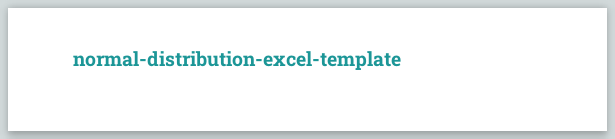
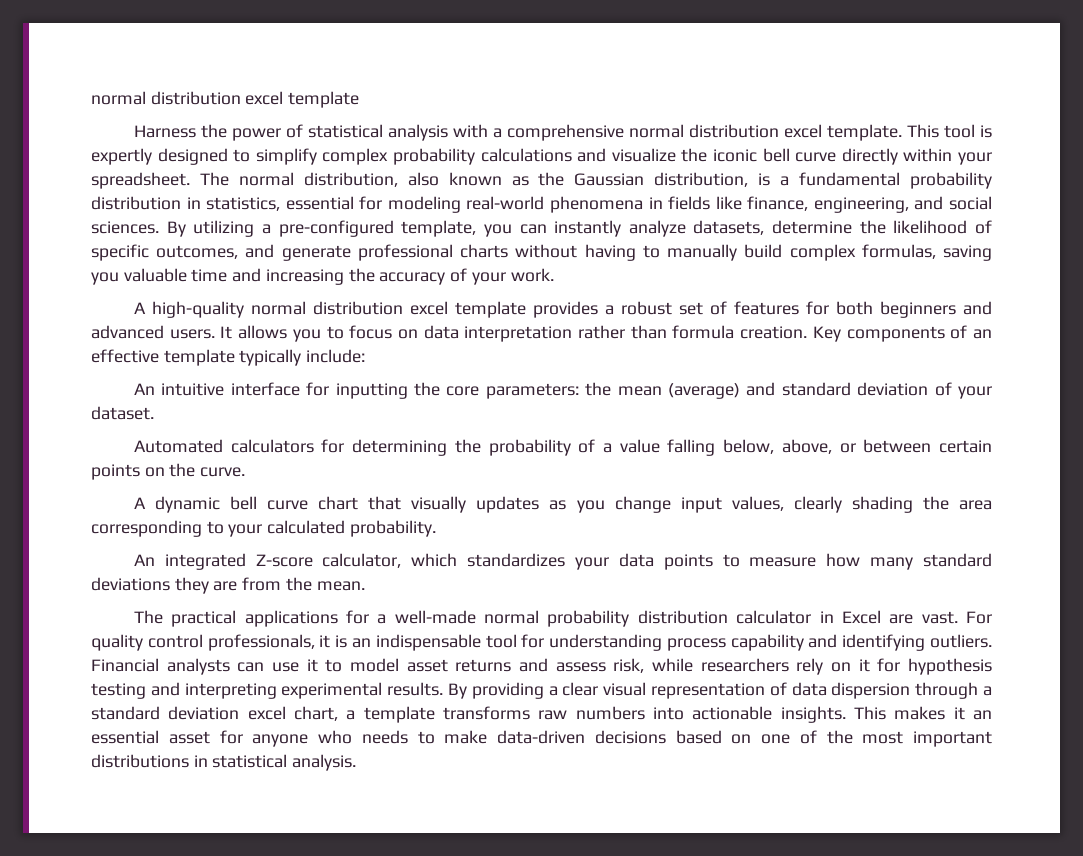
[73,51,401,70] normal-distribution-excel-template -> [91,91,360,108] [133,124,992,141] [91,148,993,165] [91,172,992,189] [91,196,992,213] [91,220,992,237] [91,244,993,261] [91,268,554,285] [133,301,992,318] [91,325,993,342] [91,349,366,366] [133,382,992,399] [91,406,154,420] [133,439,993,456] [91,463,246,480] [133,496,992,513] [91,520,436,537] [133,553,993,570] [91,577,365,594] [133,610,992,627] [91,634,993,651] [91,658,992,675] [91,682,992,699] [91,706,993,723] [91,730,992,747] [91,754,357,771] normal distribution excel template // Harness the power of statistical analysis with a comprehensive normal distribution excel template. This tool is expertly designed to simplify complex probability calculations and visualize the iconic bell curve directly within your spreadsheet. The normal distribution, also known as the Gaussian distribution, is a fundamental probability distribution in statistics, essential for modeling real-world phenomena in fields like finance, engineering, and social sciences. By utilizing a pre-configured template, you can instantly analyze datasets, determine the likelihood of specific outcomes, and generate professional charts without having to manually build complex formulas, saving you valuable time and increasing the accuracy of your work. // A high-quality normal distribution excel template provides a robust set of features for both beginners and advanced users. It allows you to focus on data interpretation rather than formula creation. Key components of an effective template typically include: // An intuitive interface for inputting the core parameters: the mean (average) and standard deviation of your dataset. // Automated calculators for determining the probability of a value falling below, above, or between certain points on the curve. // A dynamic bell curve chart that visually updates as you change input values, clearly shading the area corresponding to your calculated probability. // An integrated Z-score calculator, which standardizes your data points to measure how many standard deviations they are from the mean. // The practical applications for a well-made normal probability distribution calculator in Excel are vast. For quality control professionals, it is an indispensable tool for understanding process capability and identifying outliers. Financial analysts can use it to model asset returns and assess risk, while researchers rely on it for hypothesis testing and interpreting experimental results. By providing a clear visual representation of data dispersion through a standard deviation excel chart, a template transforms raw numbers into actionable insights. This makes it an essential asset for anyone who needs to make data-driven decisions based on one of the most important distributions in statistical analysis.

